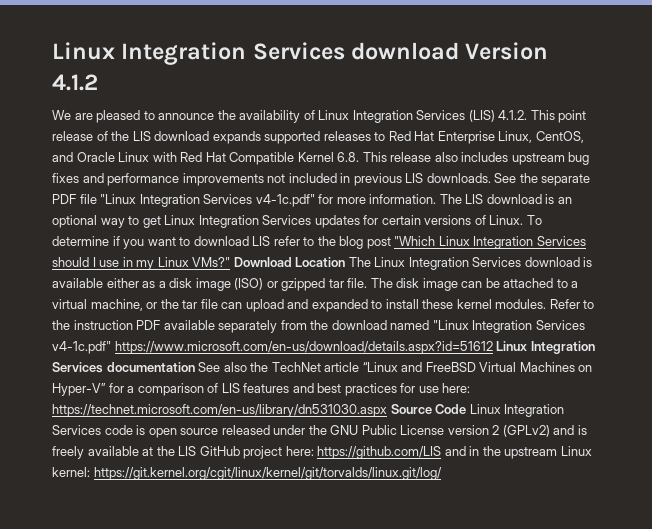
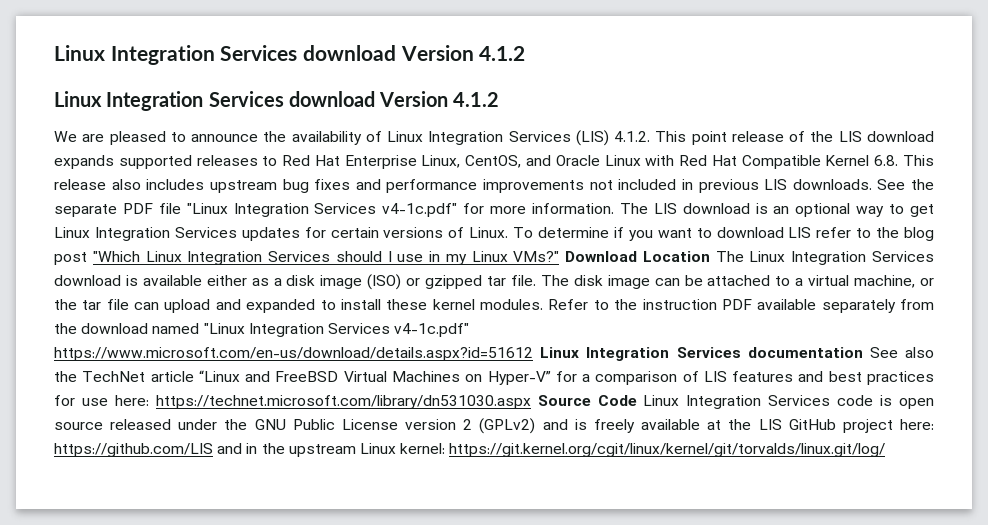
[52,42,549,65] [52,74,98,91] Linux Integration Services download Version 4.1.2 -> [54,45,526,65] [54,91,500,111] Linux Integration Services download Version 4.1.2 // Linux Integration Services download Version 4.1.2
[52,404,387,417] https://technet.microsoft.com/en-us/library/dn531030.aspx -> [155,395,531,409] https://technet.microsoft.com/library/dn531030.aspx

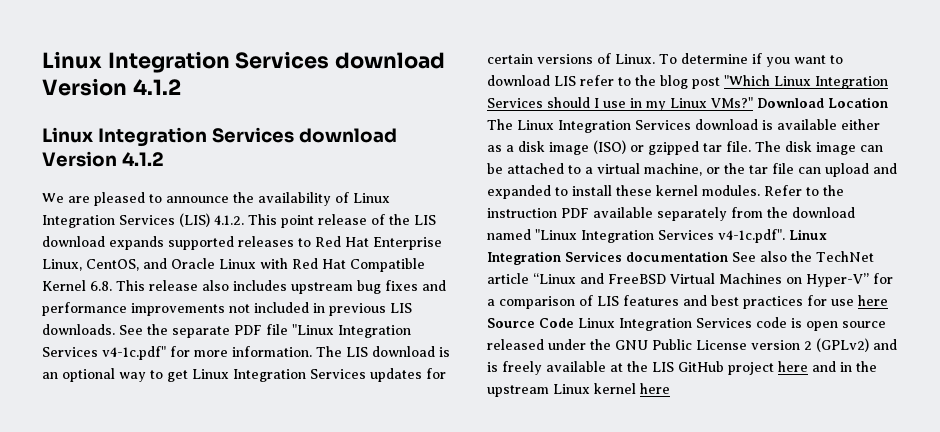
[394,323,470,337] [54,347,533,361] v4-1c.pdf" https://www.microsoft.com/en-us/download/details.aspx?id=51612 -> [718,229,785,243] v4-1c.pdf".
[114,395,531,409] here: https://technet.microsoft.com/library/dn531030.aspx -> [858,295,888,306] here
[899,419,934,430] [54,443,213,457] here: https://github.com/LIS -> [778,361,808,372] here
[400,443,886,457] kernel: https://git.kernel.org/cgit/linux/kernel/git/torvalds/linux.git/log/ -> [594,383,670,394] kernel here

